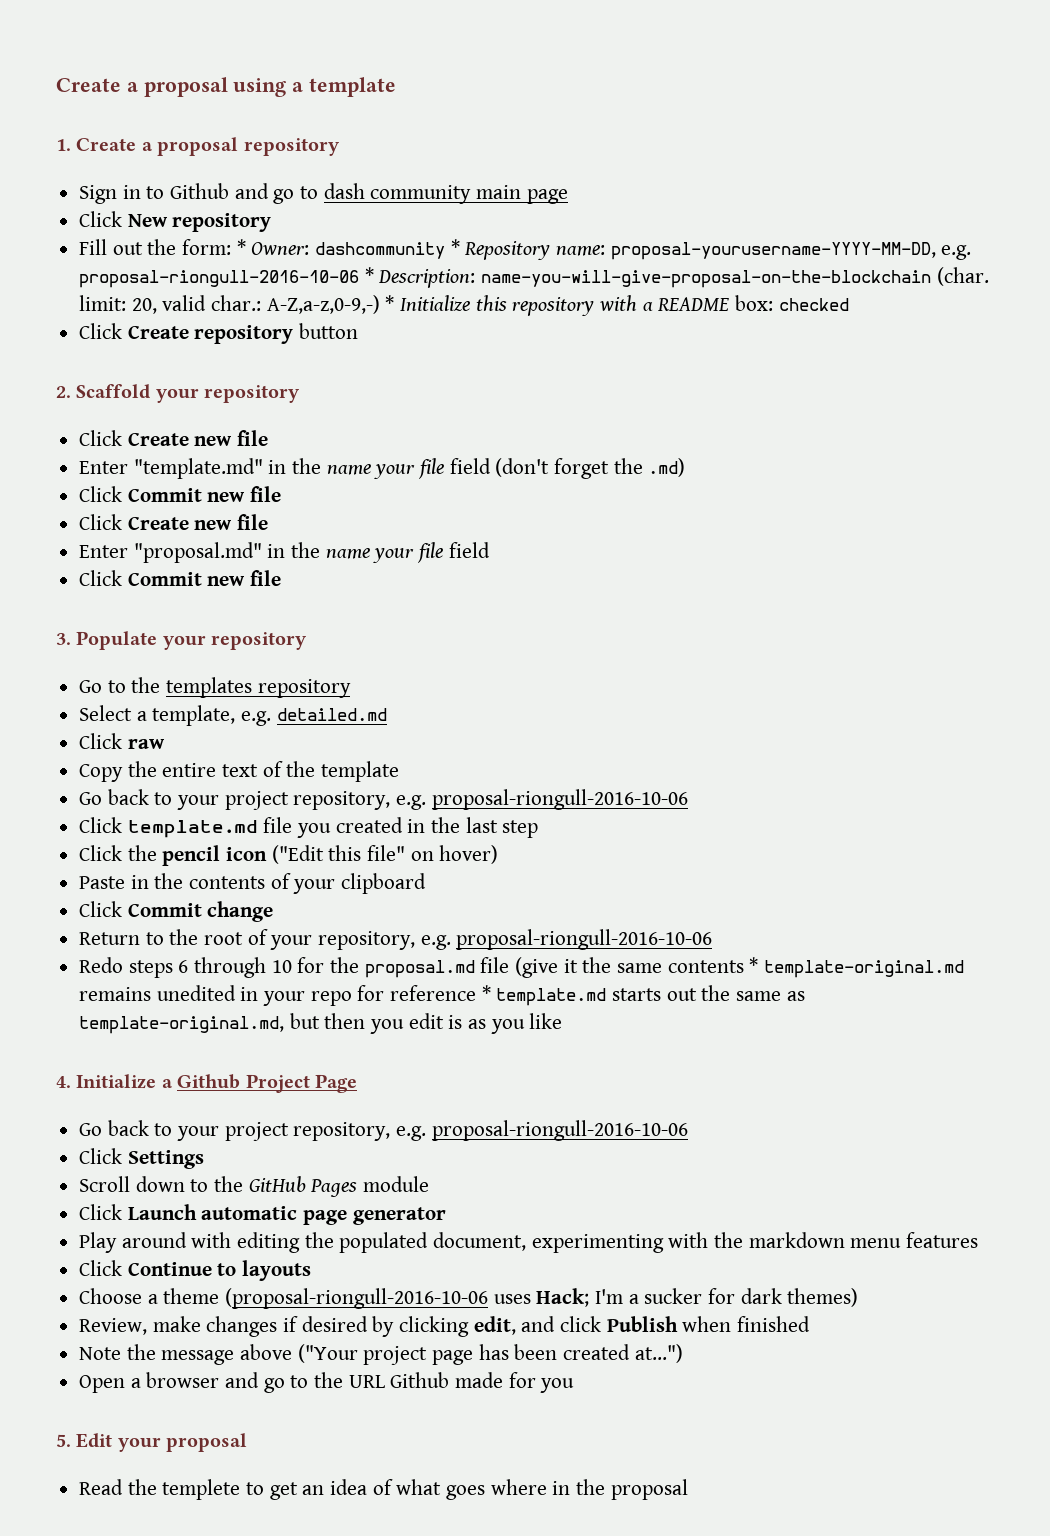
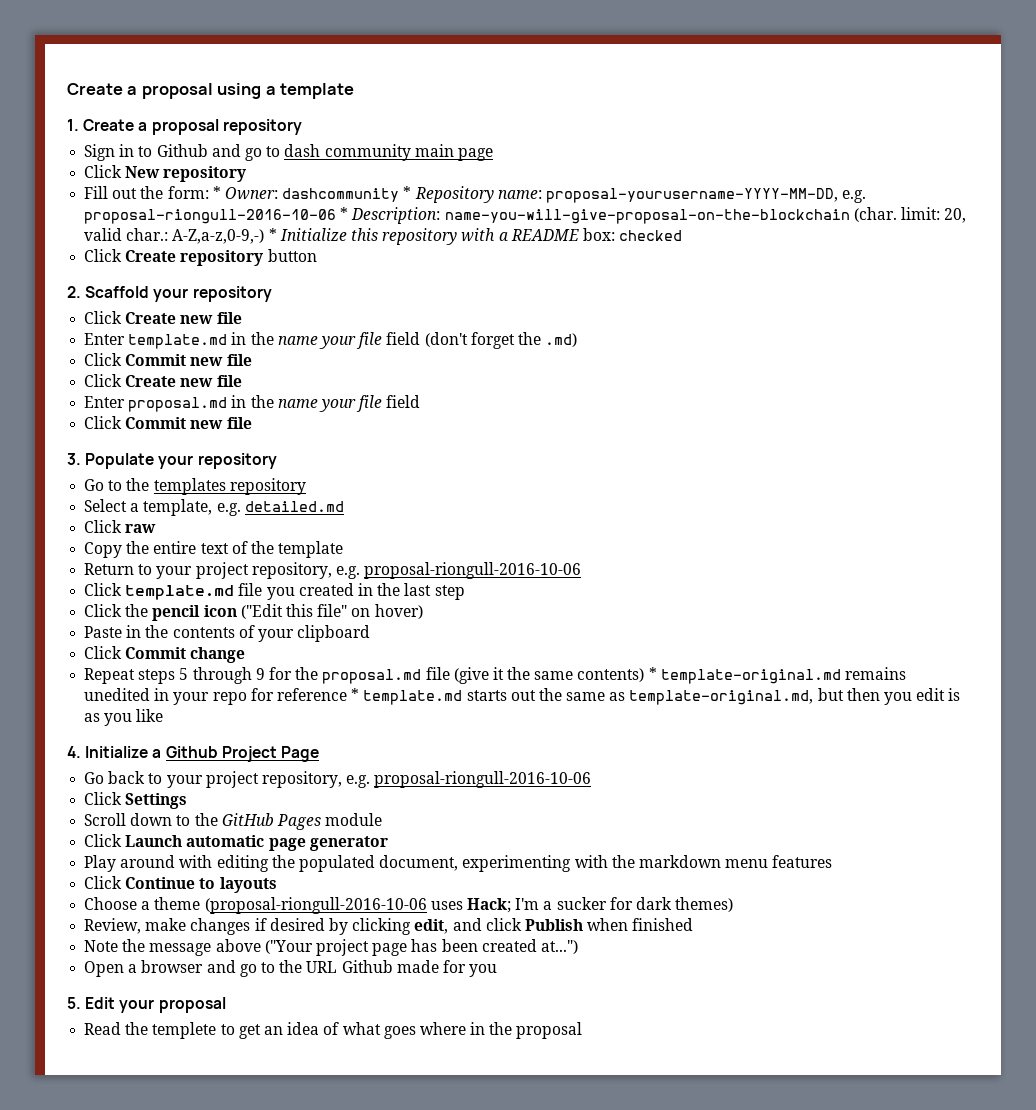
[133,458,263,479] "template.md" -> [128,334,228,349] template.md
[133,542,262,563] "proposal.md" -> [128,397,228,412] proposal.md
[79,789,149,805] Go back -> [84,563,135,575] Return
[79,929,713,950] [79,957,292,978] Return to the root of your repository, e.g. proposal-riongull-2016-10-06 // Redo steps 6 through 10 -> [84,667,265,684] Repeat steps 5 through 9
[667,960,744,973] contents -> [577,668,645,682] contents)

